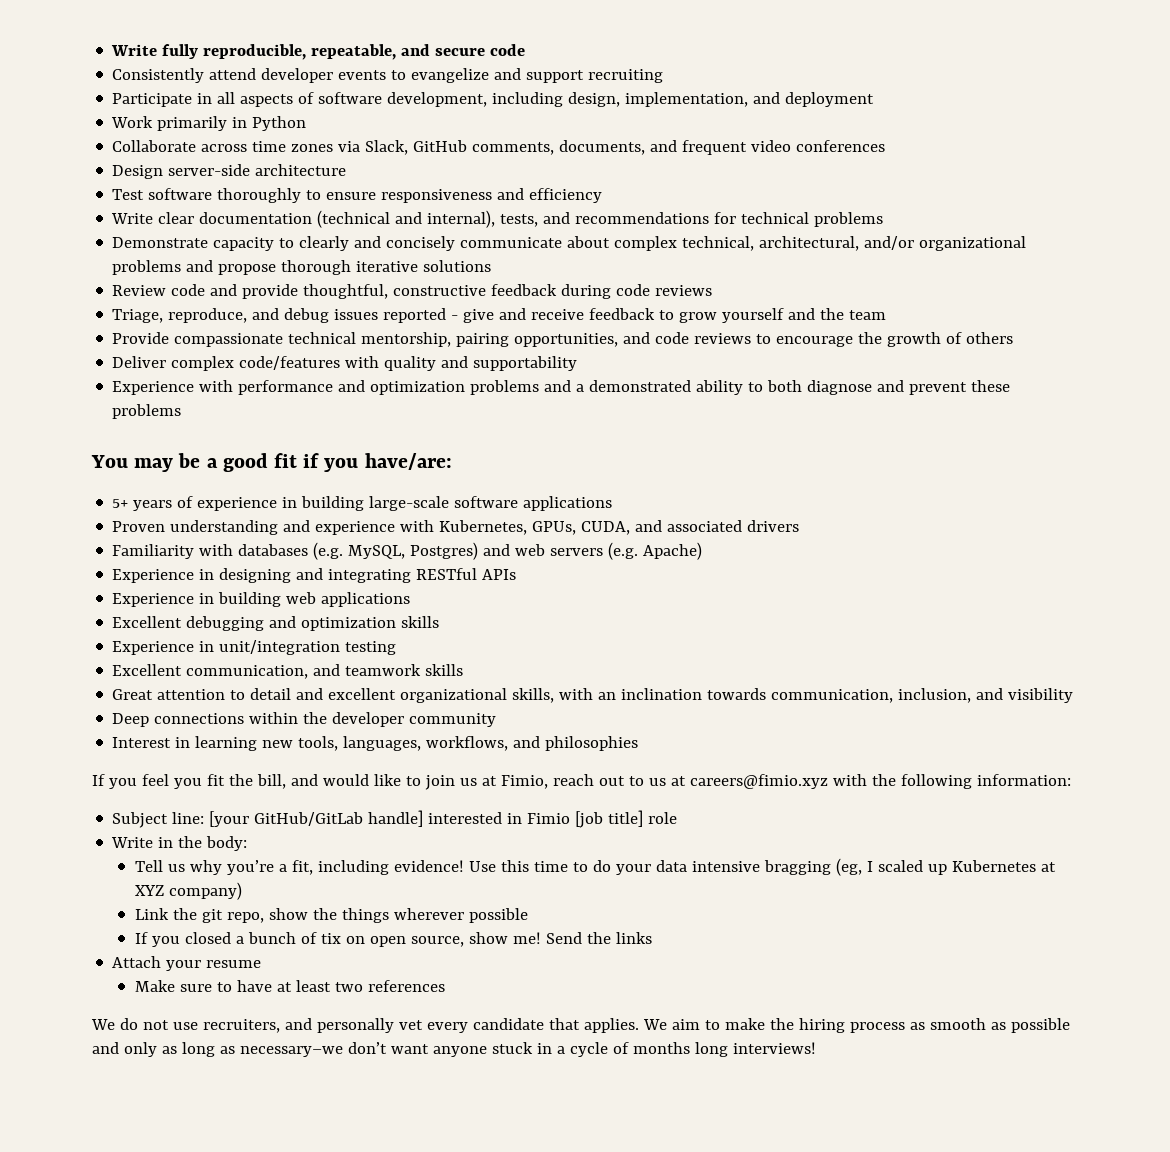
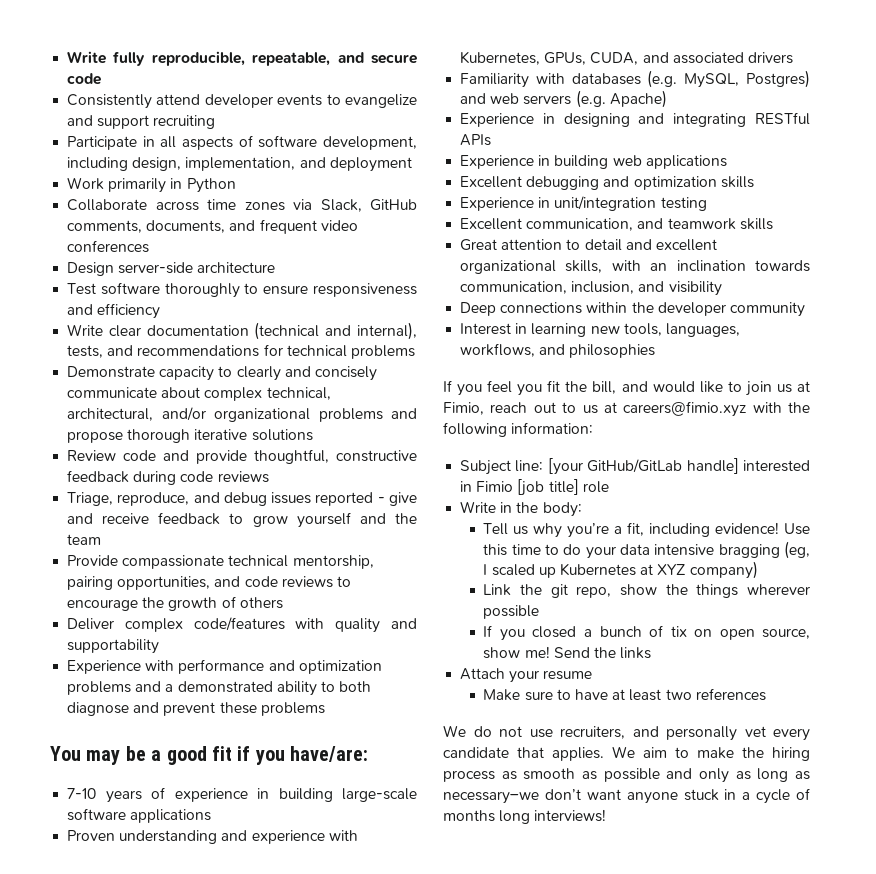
[112,499,129,508] 5+ -> [67,788,97,799] 7-10

